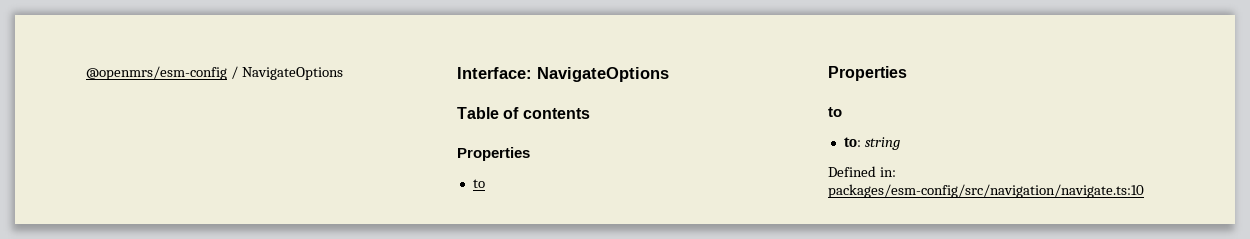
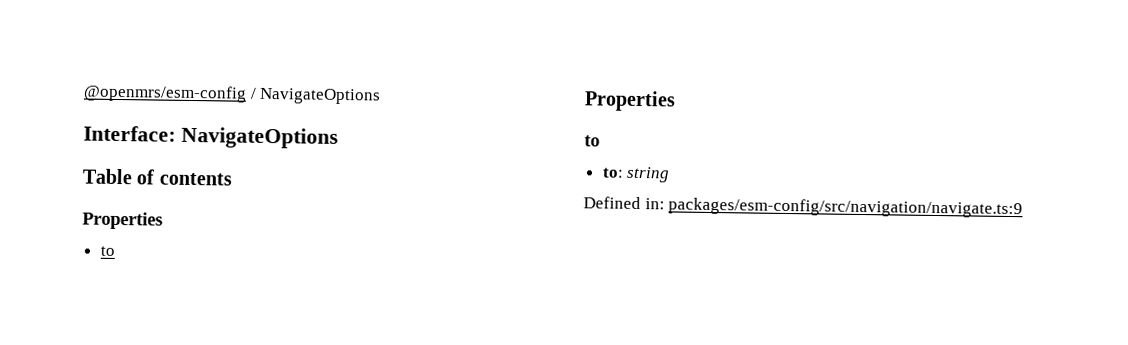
[828,184,1144,198] packages/esm-config/src/navigation/navigate.ts:10 -> [668,197,1024,219] packages/esm-config/src/navigation/navigate.ts:9

